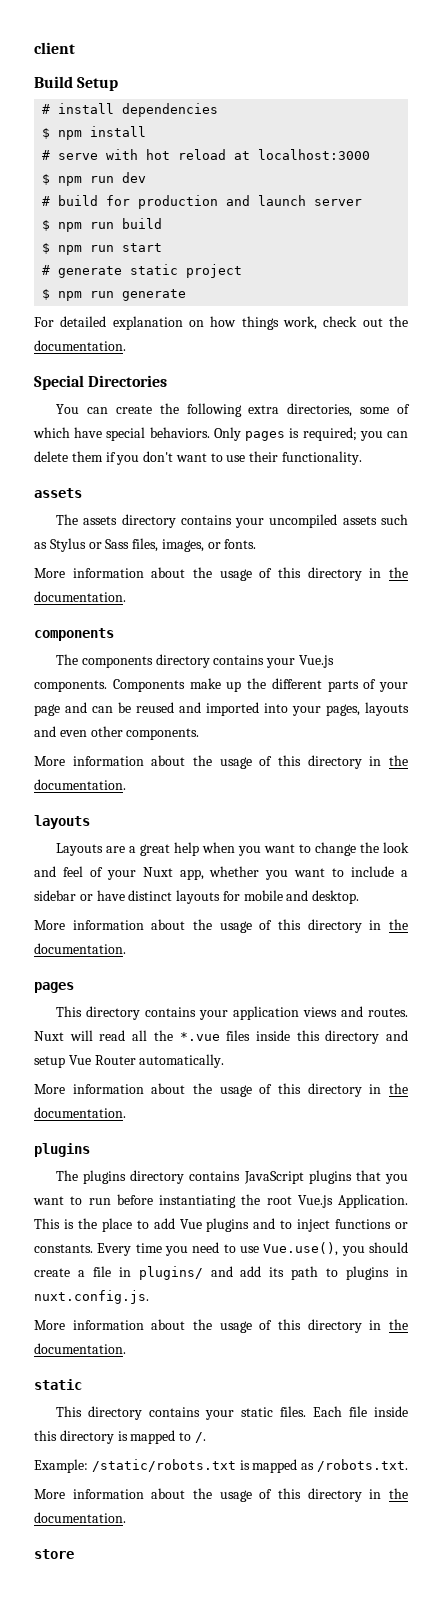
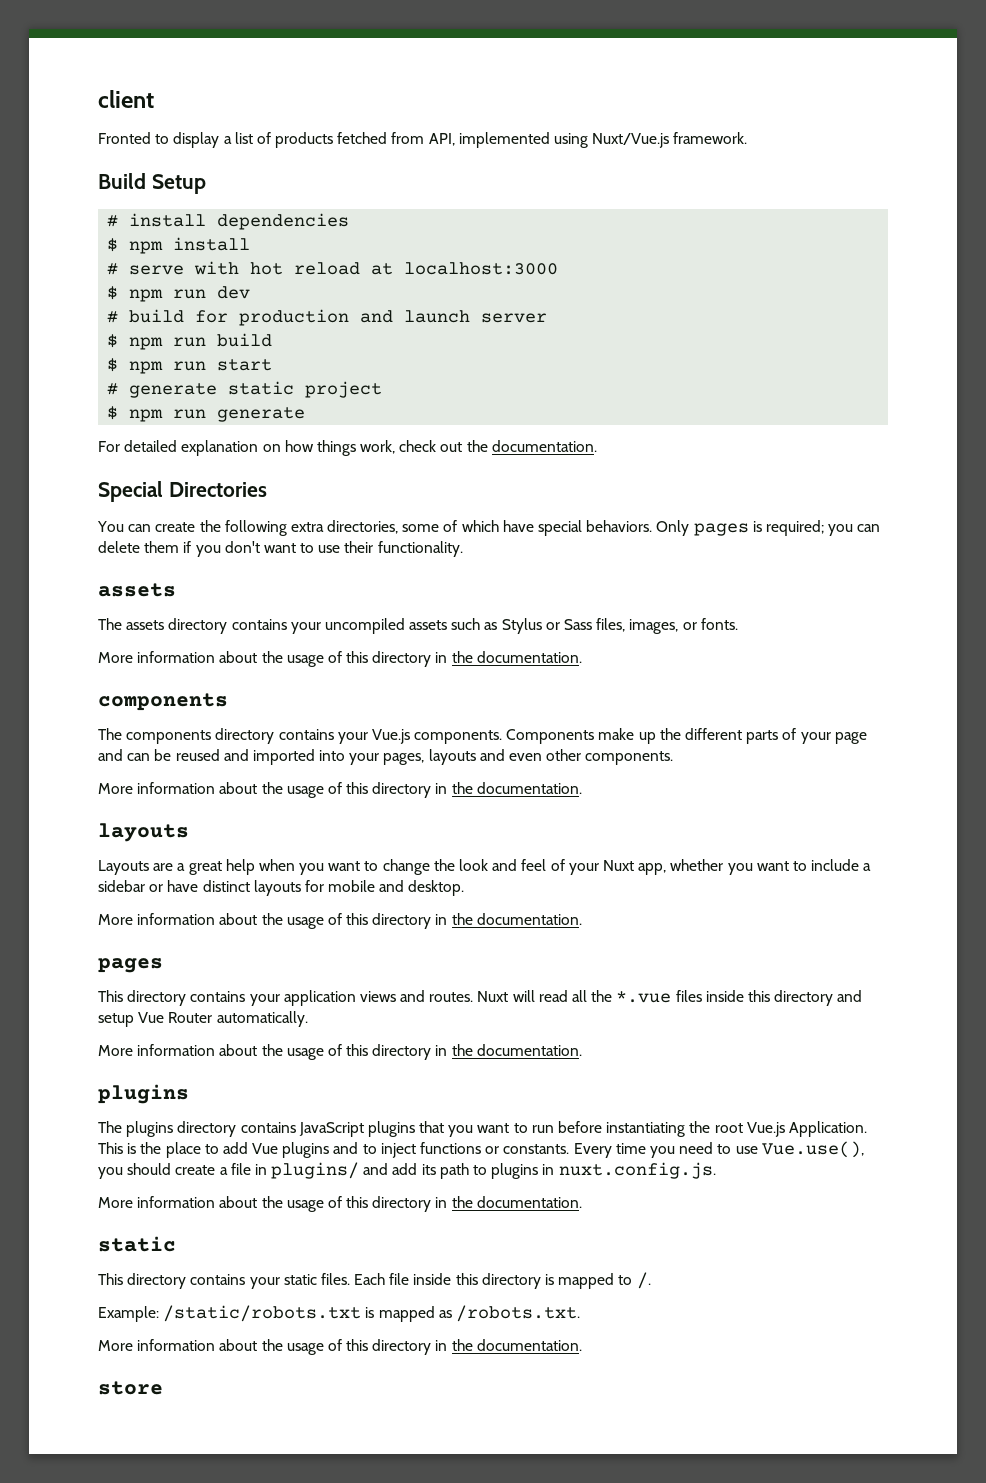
(75, 48) none -> [98,132,748,148] // Fronted to display a list of products fetched from API, implemented using Nuxt/Vue.js framework.

